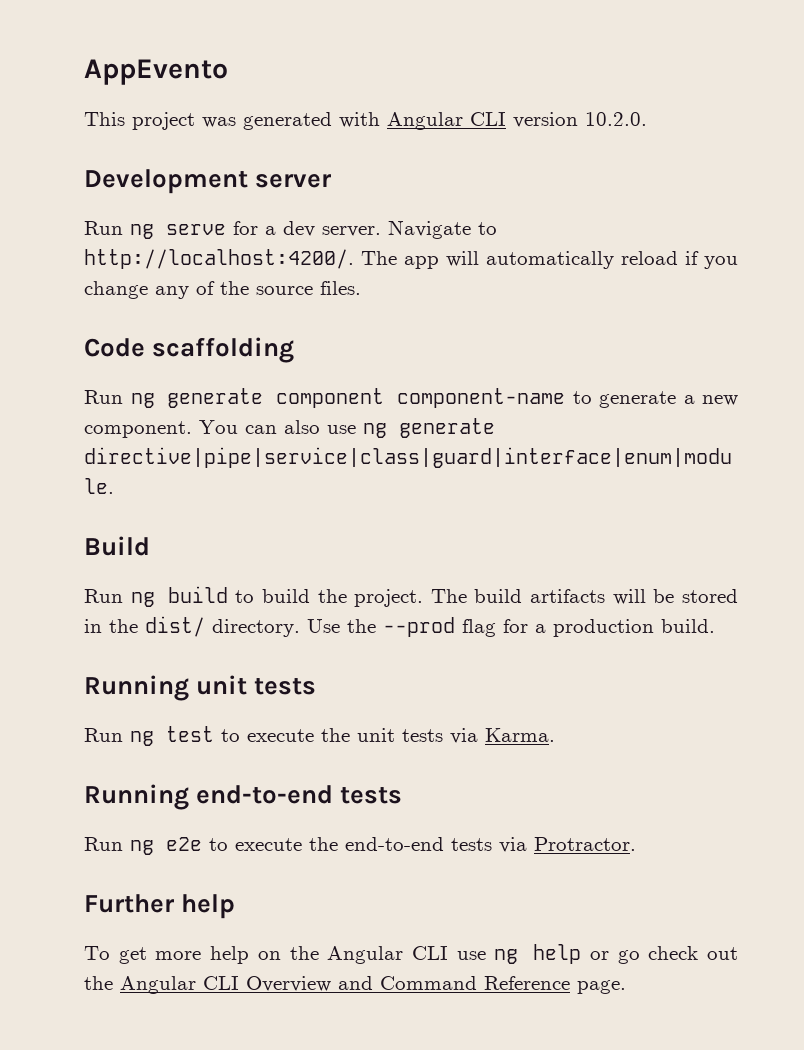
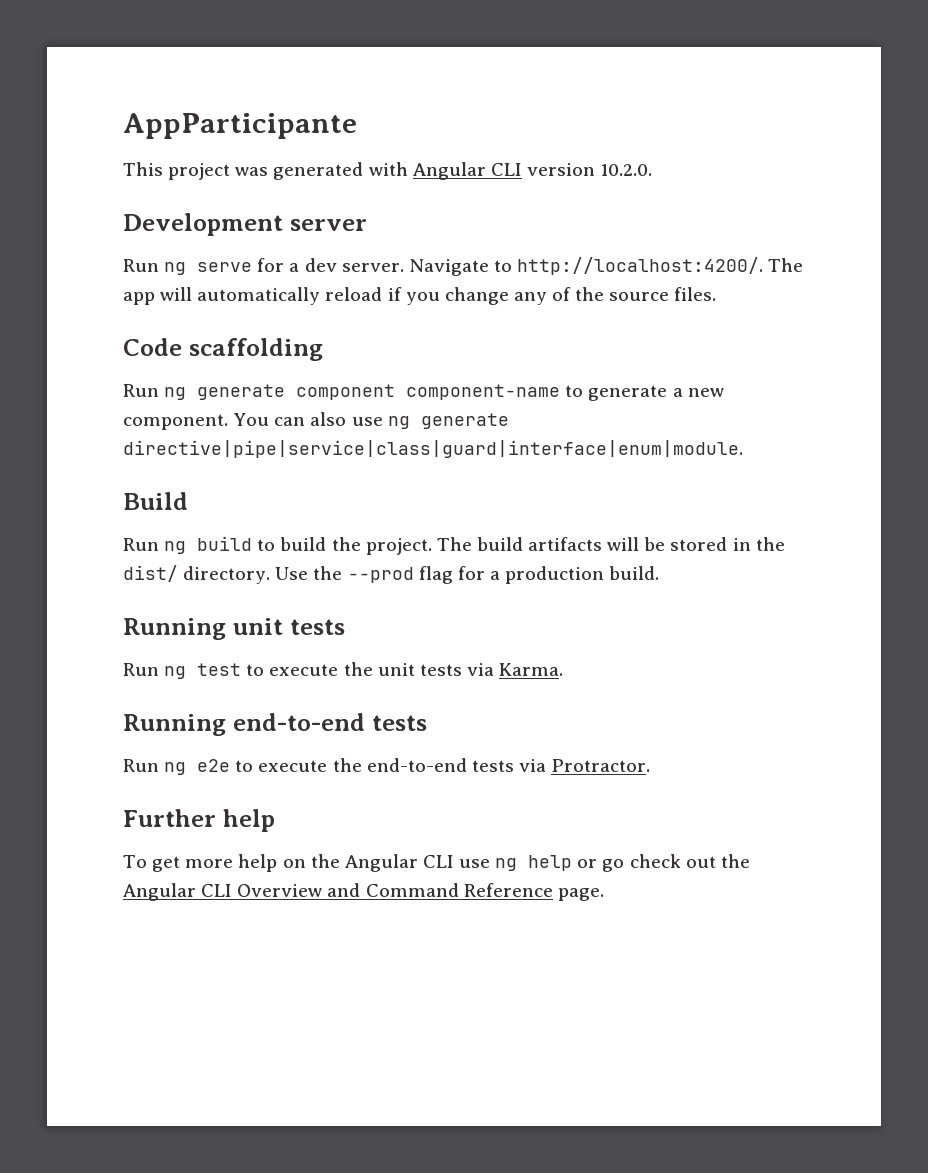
[84,59,228,85] AppEvento -> [123,113,357,139] AppParticipante

